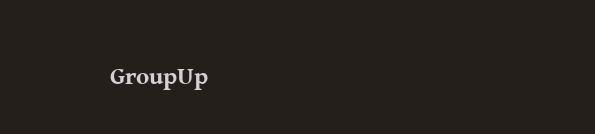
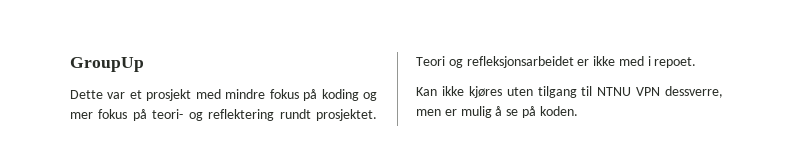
(208, 79) none -> [70,89,378,101] [70,109,377,121] [416,56,697,68] [416,86,723,98] [416,106,578,118] // Dette var et prosjekt med mindre fokus på koding og mer fokus på teori- og reflektering rundt prosjektet. Teori og refleksjonsarbeidet er ikke med i repoet. // Kan ikke kjøres uten tilgang til NTNU VPN dessverre, men er mulig å se på koden.

